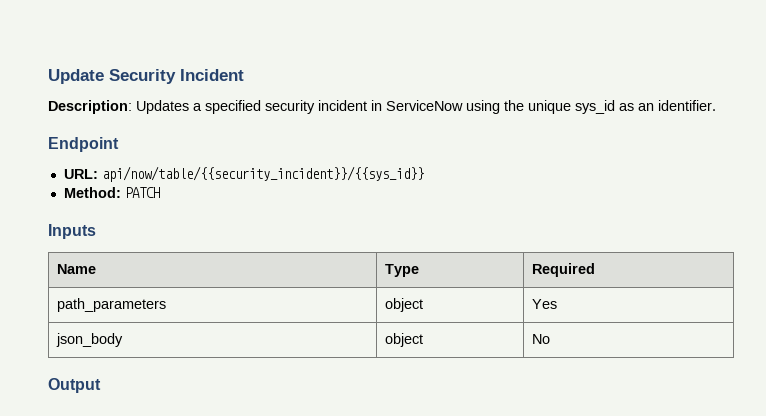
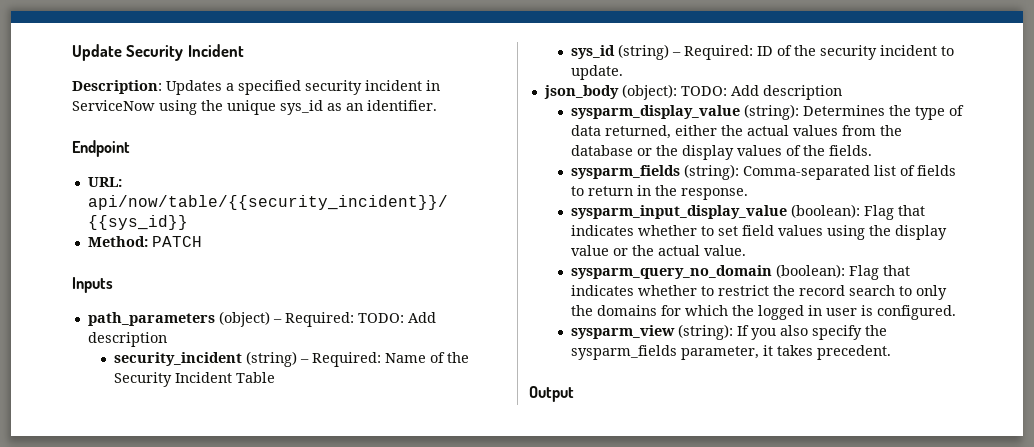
[57,264,97,274] [385,264,420,277] [532,263,596,277] [57,298,167,312] [385,298,424,312] [532,299,558,309] [56,333,124,347] [385,333,424,347] [532,334,551,344] // Name | Type | Required // path_parameters | object | Yes // json_body | object | No -> [87,311,436,327] [87,332,167,347] [113,351,469,367] [113,372,275,387] [570,44,954,60] [570,65,623,80] [543,84,842,100] [570,104,964,120] [570,125,902,139] [570,145,872,160] [570,164,956,180] [570,185,748,200] [570,204,925,220] [570,225,947,240] [570,245,746,256] [570,264,910,280] [570,285,947,300] [570,305,956,320] [570,324,887,340] [570,345,891,360] // path_parameters (object) – Required: TODO: Add description // security_incident (string) – Required: Name of the Security Incident Table // sys_id (string) – Required: ID of the security incident to update. // json_body (object): TODO: Add description // sysparm_display_value (string): Determines the type of data returned, either the actual values from the database or the display values of the fields. // sysparm_fields (string): Comma-separated list of fields to return in the response. // sysparm_input_display_value (boolean): Flag that indicates whether to set field values using the display value or the actual value. // sysparm_query_no_domain (boolean): Flag that indicates whether to restrict the record search to only the domains for which the logged in user is configured. // sysparm_view (string): If you also specify the sysparm_fields parameter, it takes precedent.

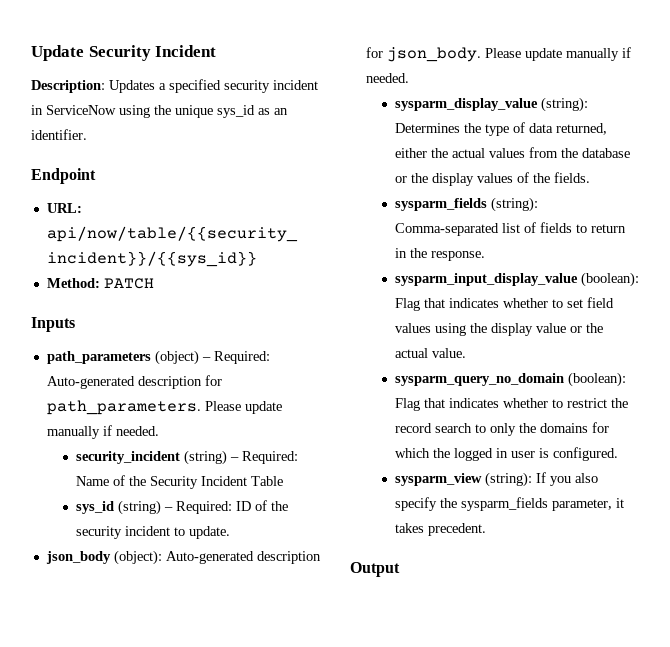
[357,312,436,323] [87,332,167,347] TODO: Add description -> [46,375,222,389] [46,400,282,415] [46,425,159,439] Auto-generated description for path_parameters. Please update manually if needed.
[680,85,842,100] TODO: Add description -> [165,551,321,564] [365,47,631,62] [365,73,409,83] Auto-generated description for json_body. Please update manually if needed.

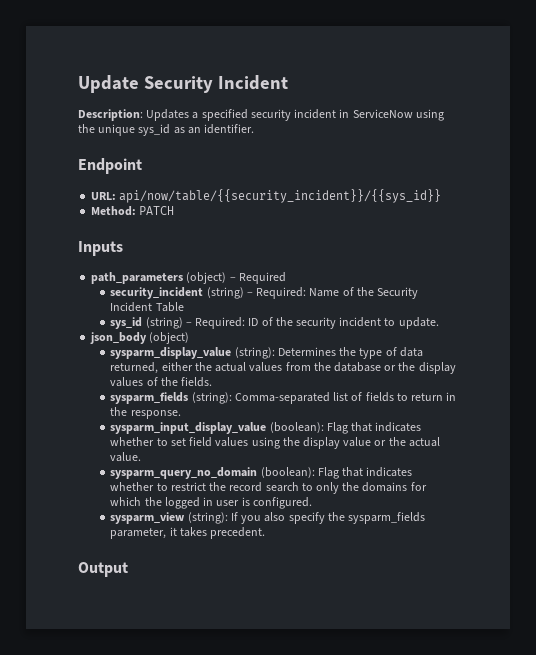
[213,351,270,364] [46,375,222,389] [46,400,282,415] [46,425,159,439] Required: Auto-generated description for path_parameters. Please update manually if needed. -> [238,272,286,284] Required
[113,550,321,565] [365,47,631,62] [365,73,409,83] (object): Auto-generated description for json_body. Please update manually if needed. -> [149,332,190,344] (object)

